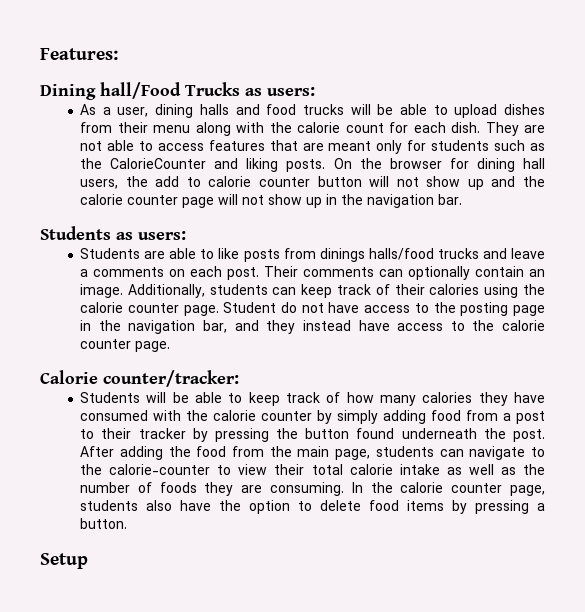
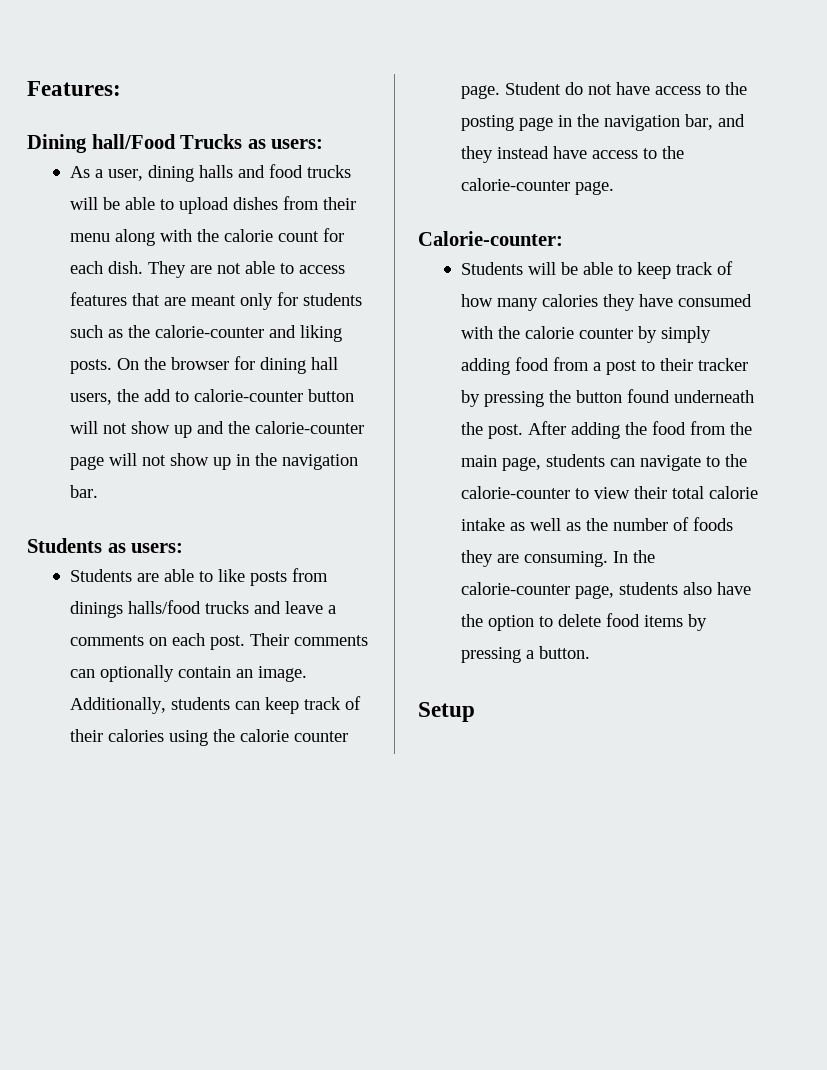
[110,158,207,169] CalorieCounter -> [154,325,264,338] calorie-counter
[208,176,310,187] calorie counter -> [193,389,303,402] calorie-counter
[80,194,179,205] calorie counter -> [254,421,364,434] calorie-counter
[502,320,546,331] [80,339,132,349] calorie counter -> [460,178,570,191] calorie-counter
[40,370,239,387] Calorie counter/tracker: -> [418,231,563,246] Calorie-counter:
[400,482,503,493] calorie counter -> [460,582,570,595] calorie-counter

